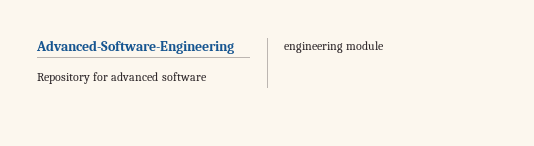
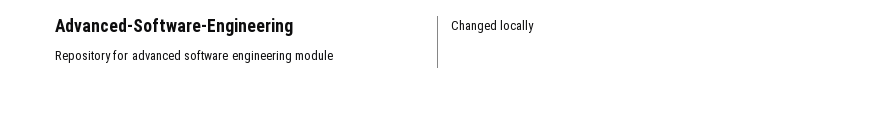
(385, 45) none -> [451,20,535,33] // Changed locally

